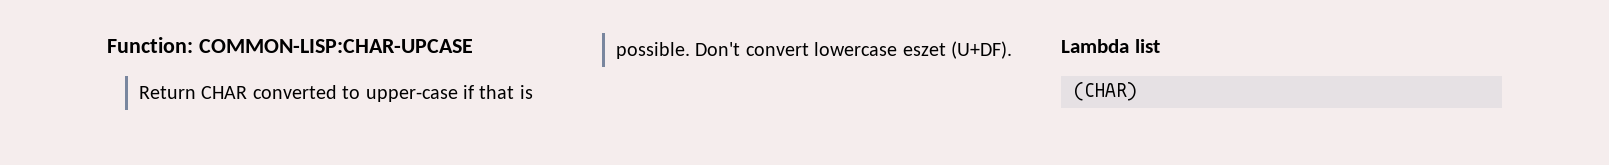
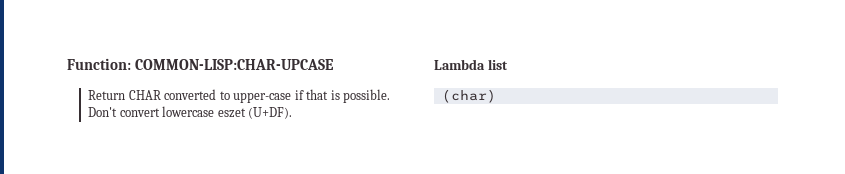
[1073,82,1137,101] (CHAR) -> [441,89,496,103] (char)

